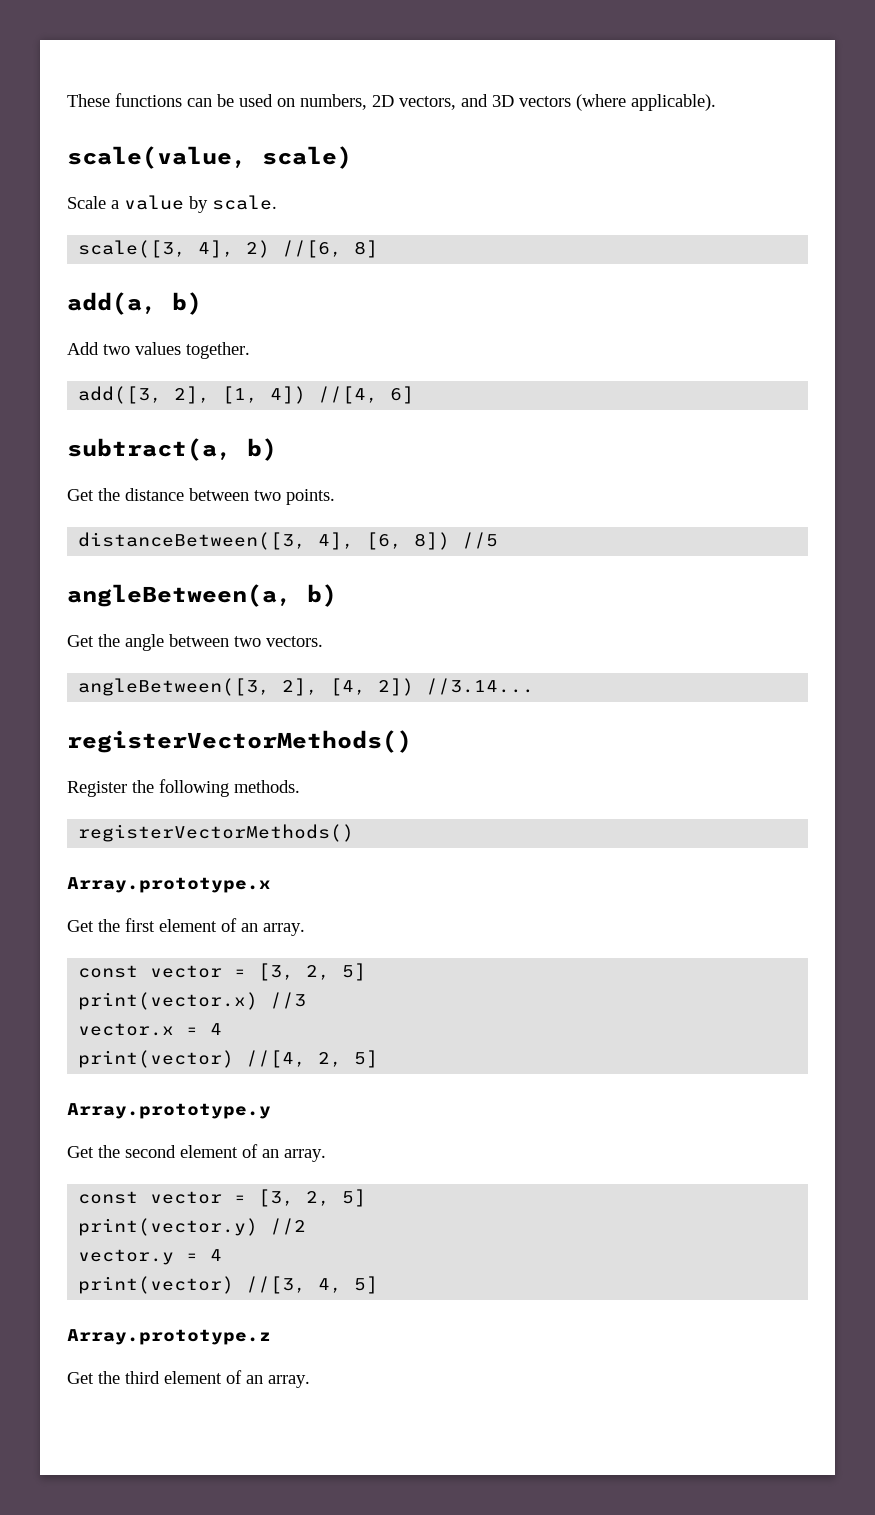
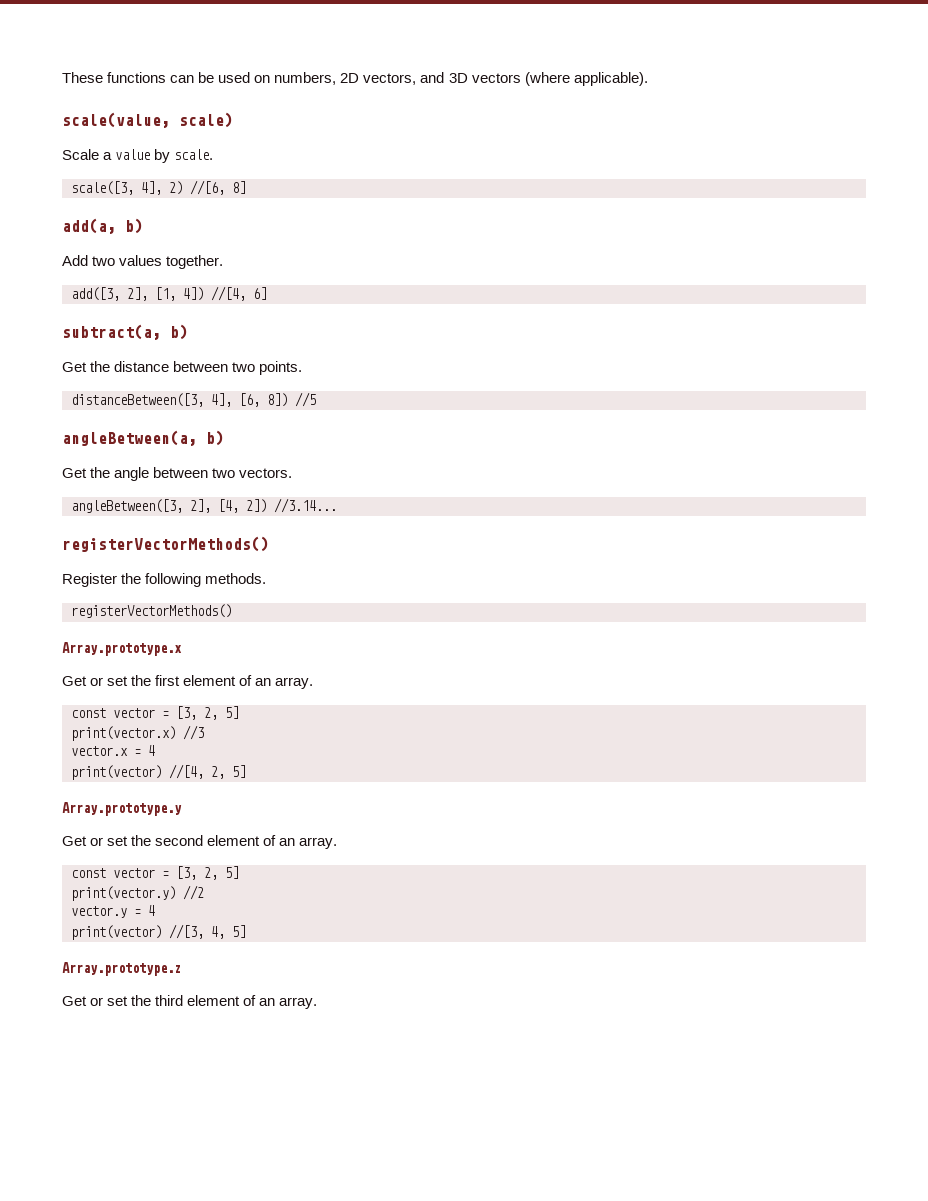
(94, 926) none -> [90,676,129,686] or set
(94, 1152) none -> [90,836,129,846] or set
(94, 1378) none -> [90,996,129,1006] or set

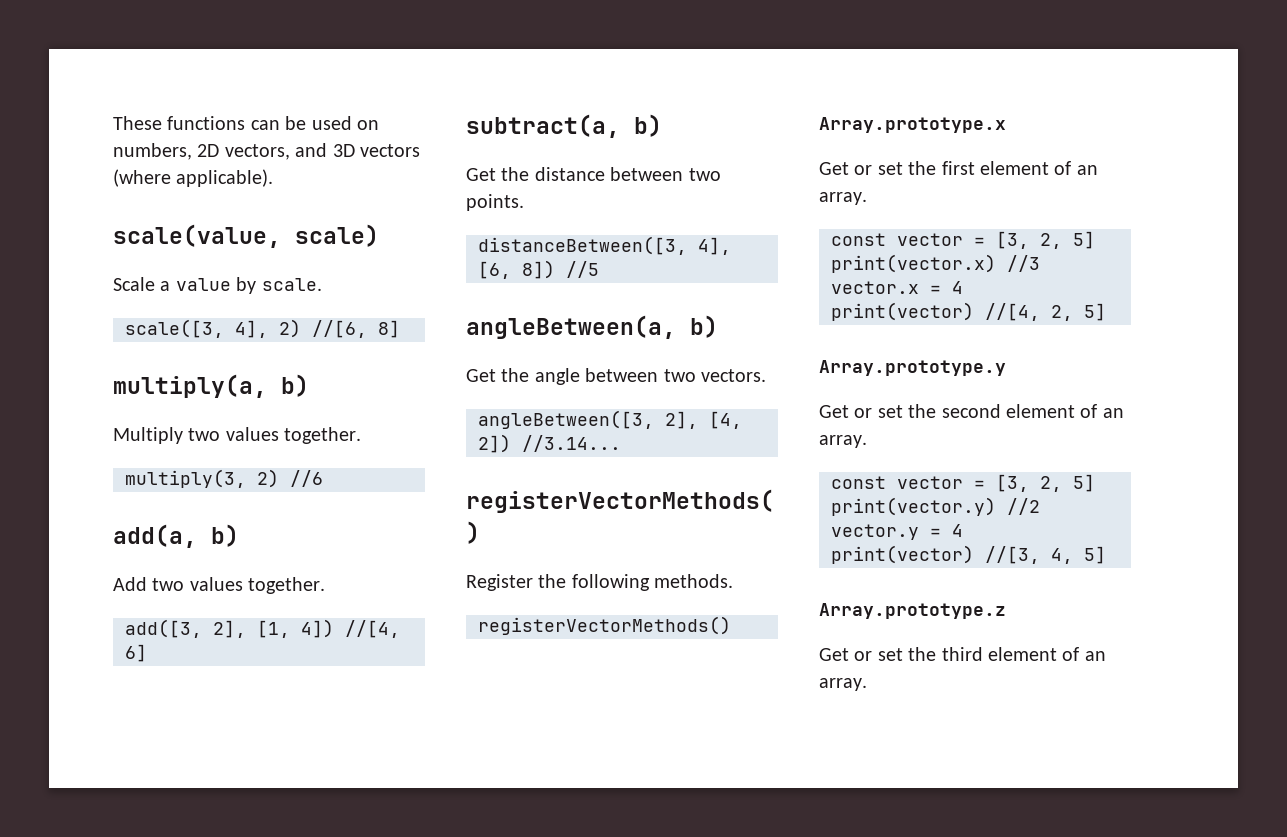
(246, 187) none -> [113,374,309,398] [113,427,362,444] [125,469,323,488] // multiply(a, b) // Multiply two values together. // multiply(3, 2) //6

